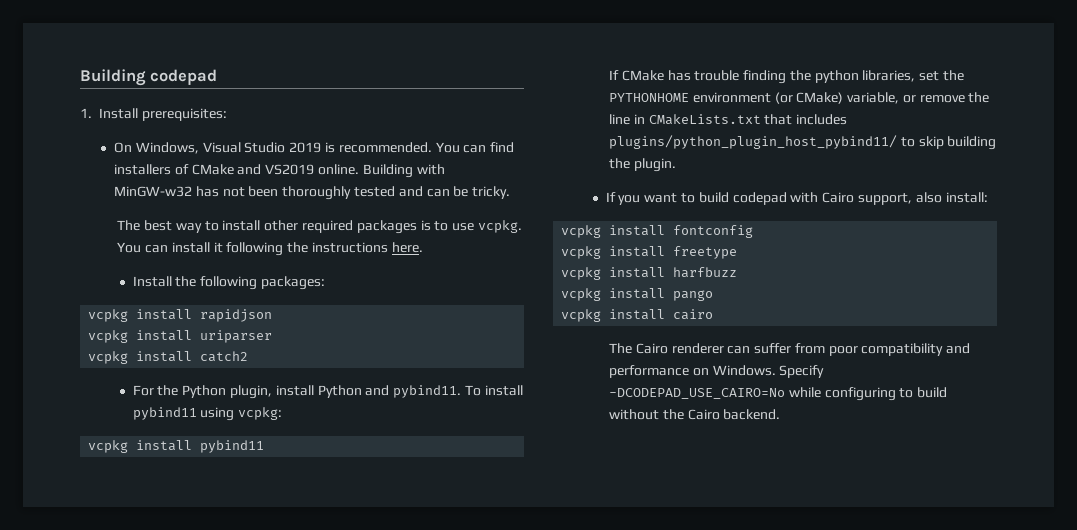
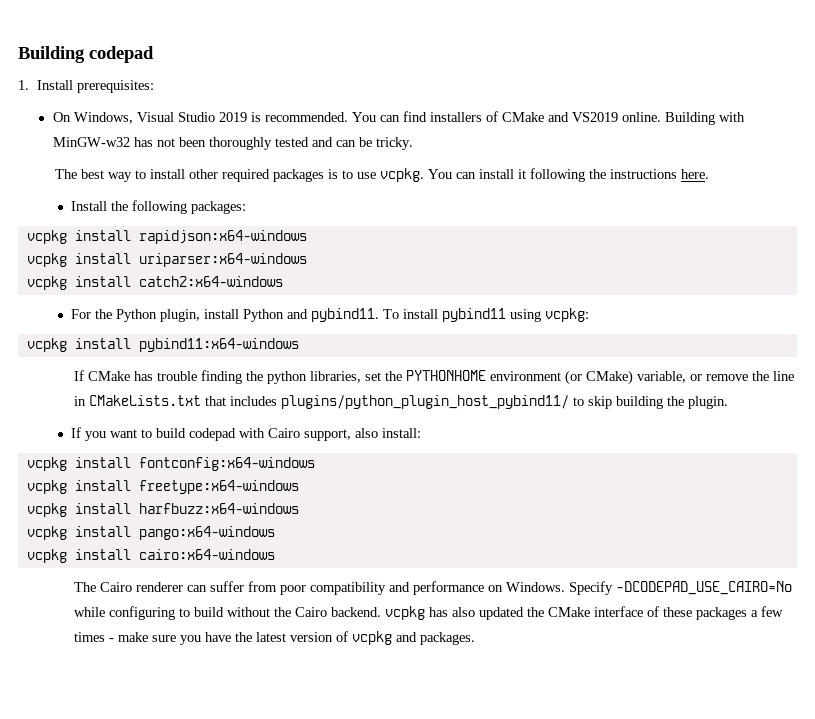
[200,309,273,322] [88,330,273,343] [88,351,249,364] rapidjson // vcpkg install uriparser // vcpkg install catch2 -> [138,230,307,244] [26,253,307,267] [26,276,283,290] rapidjson:x64-windows // vcpkg install uriparser:x64-windows // vcpkg install catch2:x64-windows
[200,440,265,453] pybind11 -> [138,338,299,352] pybind11:x64-windows
[673,225,754,238] [561,246,738,259] [561,267,738,280] [561,288,714,301] [561,309,714,322] fontconfig // vcpkg install freetype // vcpkg install harfbuzz // vcpkg install pango // vcpkg install cairo -> [138,457,315,471] [26,480,299,494] [26,503,299,517] [26,526,275,540] [26,549,275,563] fontconfig:x64-windows // vcpkg install freetype:x64-windows // vcpkg install harfbuzz:x64-windows // vcpkg install pango:x64-windows // vcpkg install cairo:x64-windows
(781, 414) none -> [384,606,783,620] [73,631,475,645] vcpkg has also updated the CMake interface of these packages a few times - make sure you have the latest version of vcpkg and packages.

